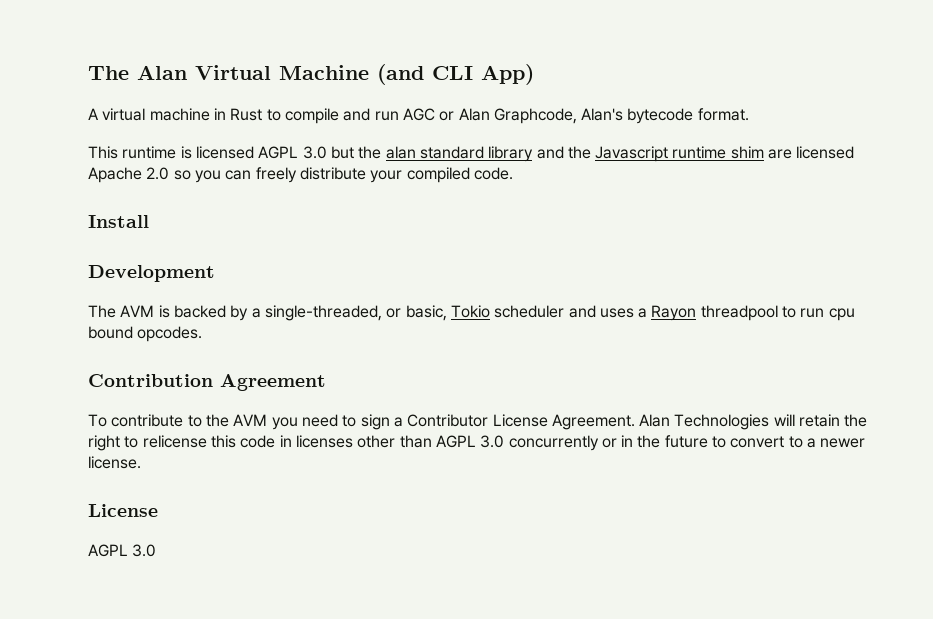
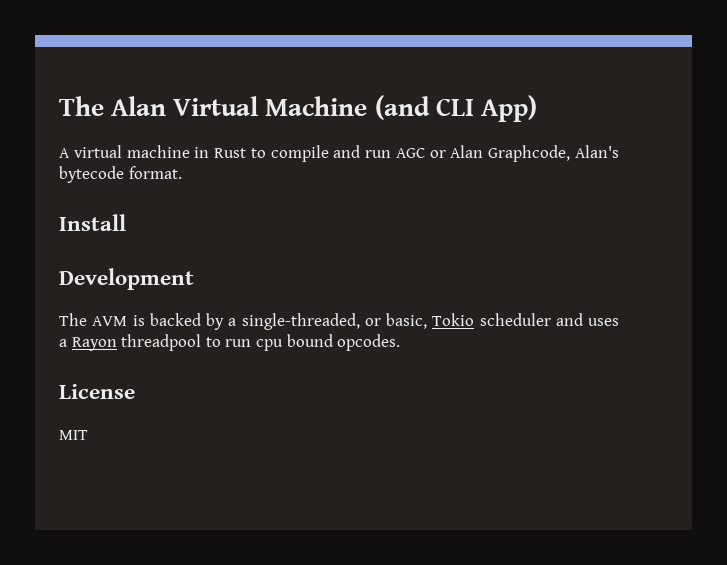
[88,146,855,162] [88,167,513,183] // This runtime is licensed AGPL 3.0 but the alan standard library and the Javascript runtime shim are licensed Apache 2.0 so you can freely distribute your compiled code. -> (182, 172) none
[88,374,326,391] [88,414,868,430] [88,435,866,451] [88,456,141,469] // Contribution Agreement // To contribute to the AVM you need to sign a Contributor License Agreement. Alan Technologies will retain the right to relicense this code in licenses other than AGPL 3.0 concurrently or in the future to convert to a newer license. -> (401, 342) none
[88,544,157,557] AGPL 3.0 -> [59,430,88,440] MIT

